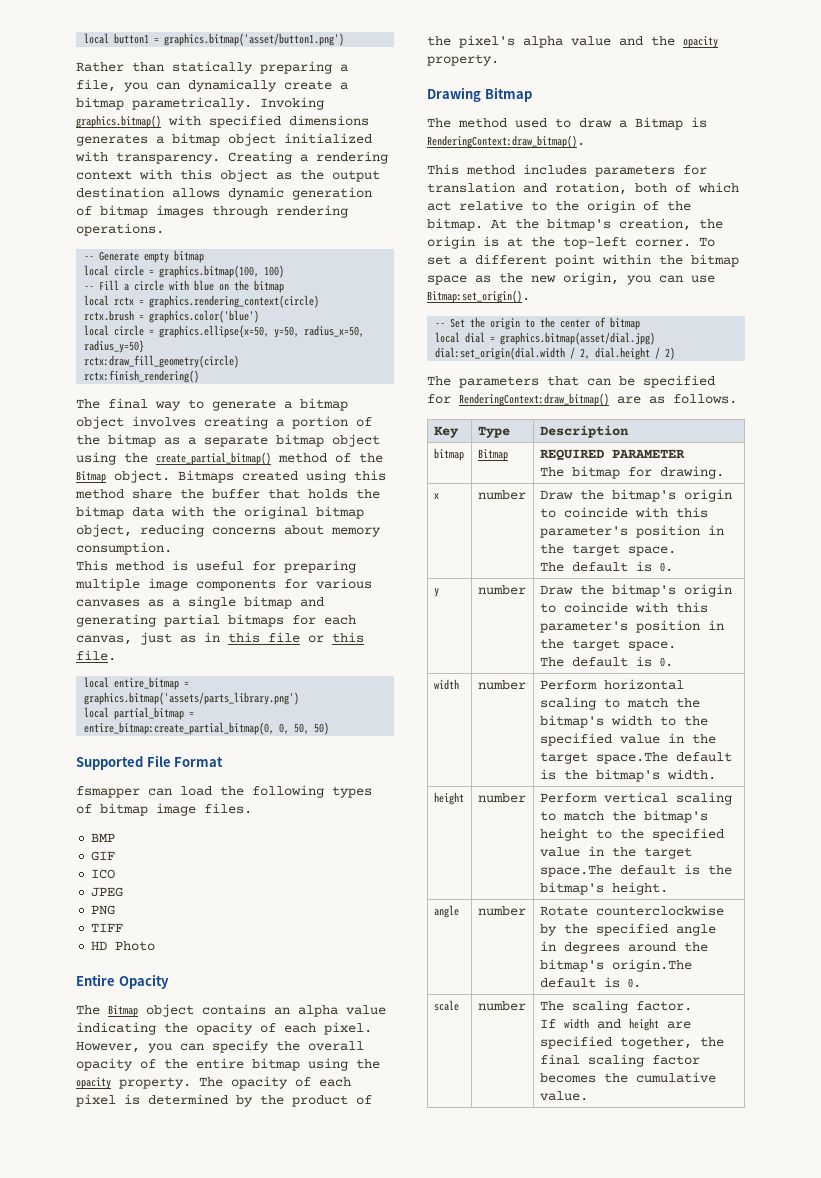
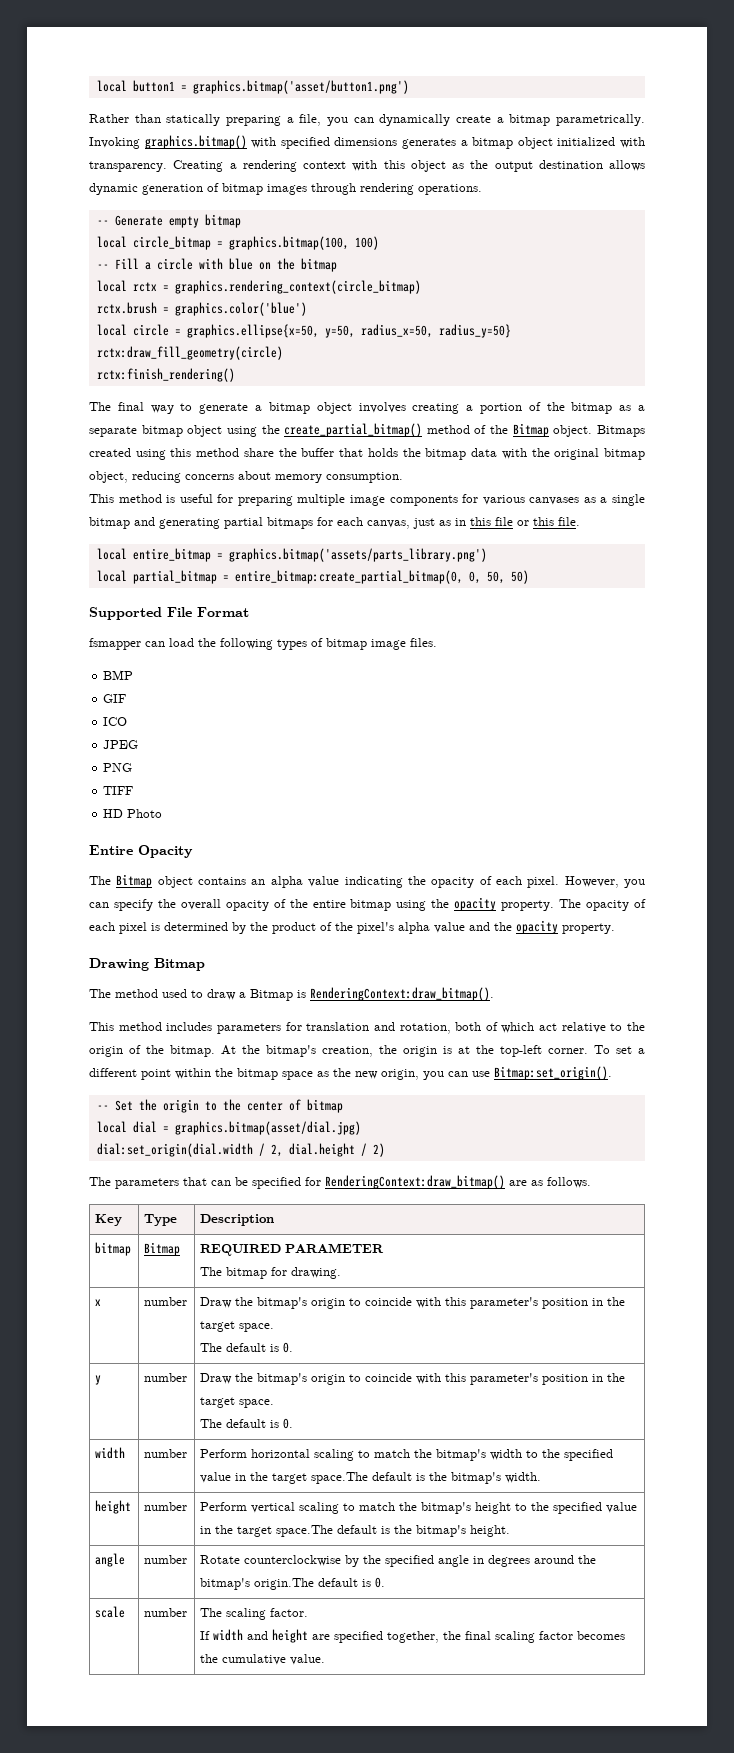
[114,265,145,276] circle -> [132,236,211,250] circle_bitmap
[149,295,320,308] graphics.rendering_context(circle) -> [174,280,421,294] graphics.rendering_context(circle_bitmap)

